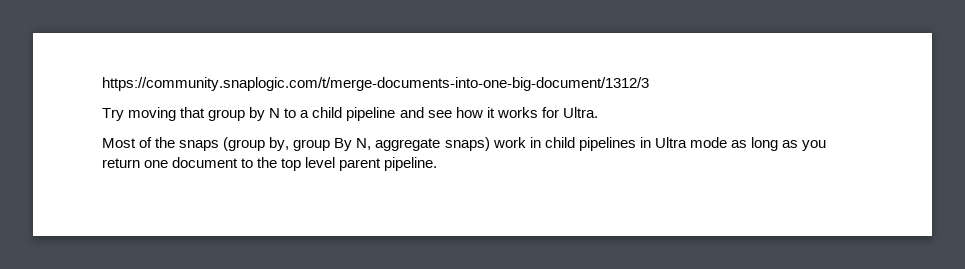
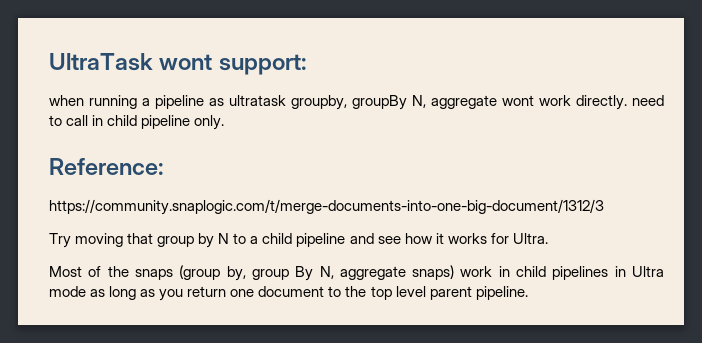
(102, 84) none -> [49,53,307,75] [49,95,664,110] [49,115,225,130] [49,158,164,175] UltraTask wont support: // when running a pipeline as ultratask groupby, groupBy N, aggregate wont work directly. need to call in child pipeline only. // Reference: //

